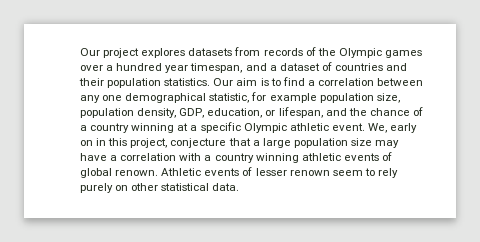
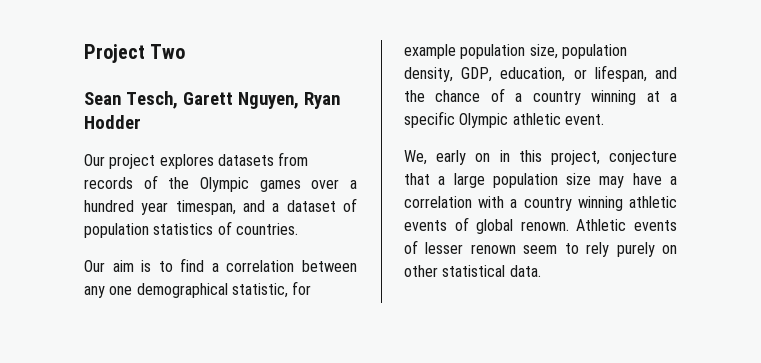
(80, 52) none -> [84,44,186,63] [84,91,340,109] [84,115,141,129] Project Two // Sean Tesch, Garett Nguyen, Ryan Hodder //
[334,63,408,71] [79,78,211,88] countries and their population statistics. -> [84,221,298,238] population statistics of countries. //
(365, 127) none -> (604, 119) //

